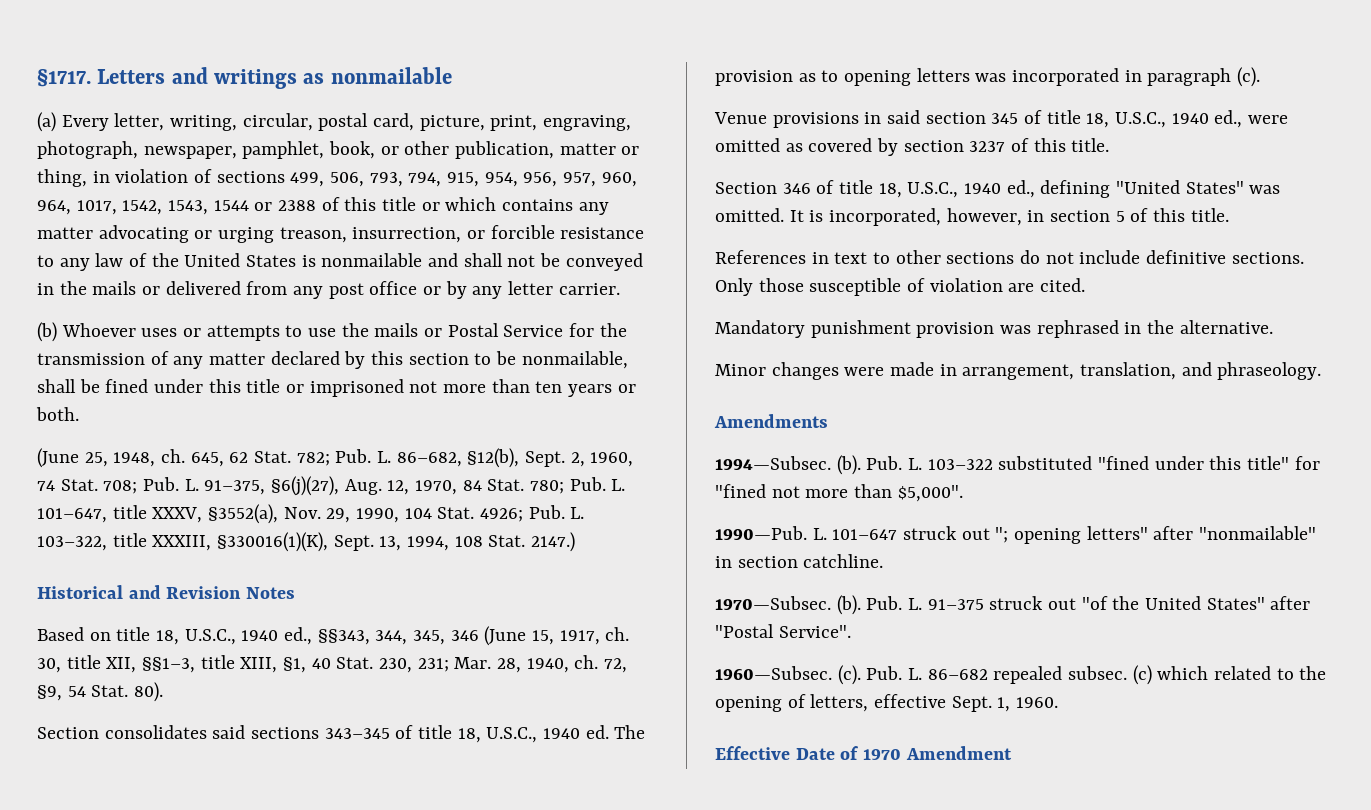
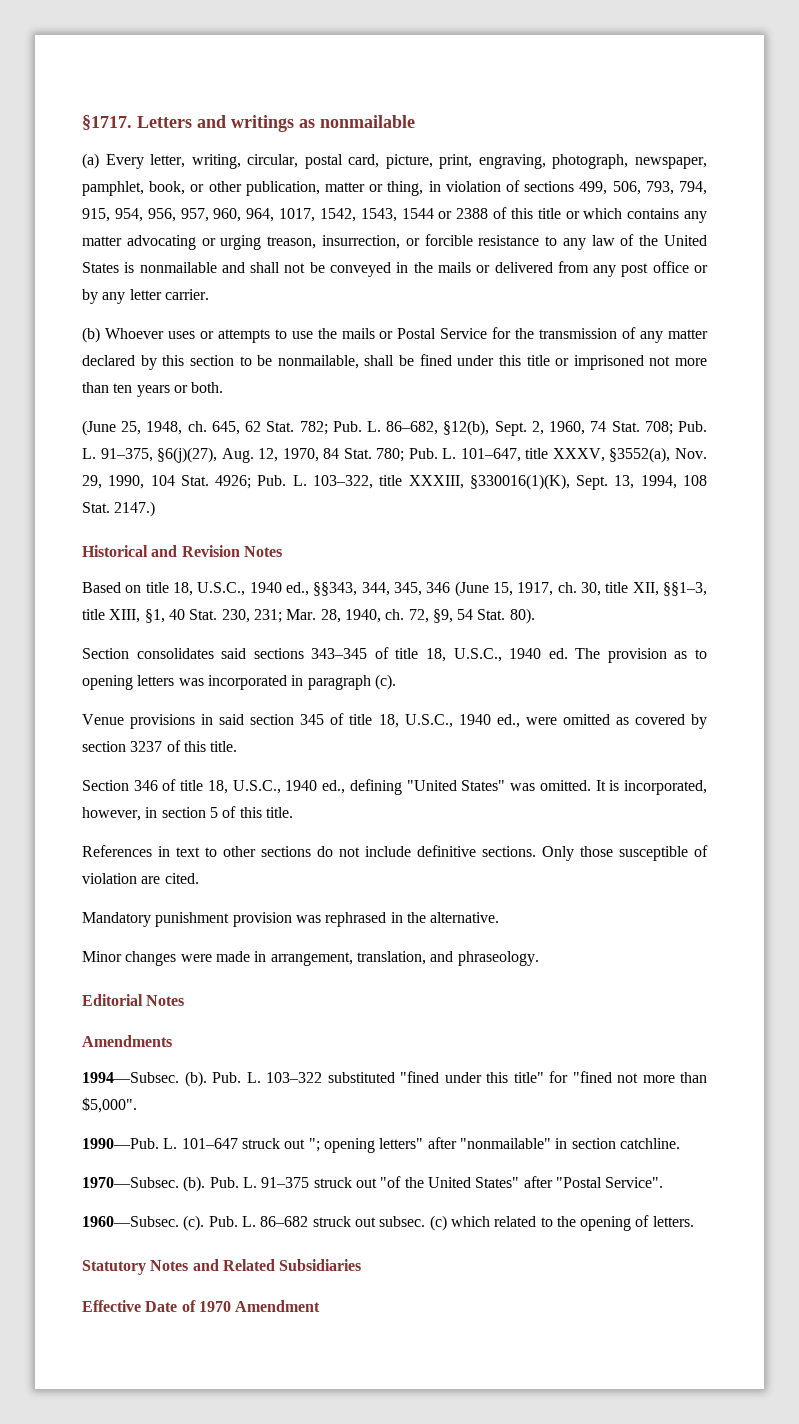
(1322, 371) none -> [82,994,185,1006] // Editorial Notes
[993,666,1063,684] repealed -> [312,1216,376,1227] struck out
[810,694,1059,712] letters, effective Sept. 1, 1960. -> [652,1216,694,1227] [82,1259,362,1275] letters. // Statutory Notes and Related Subsidiaries

